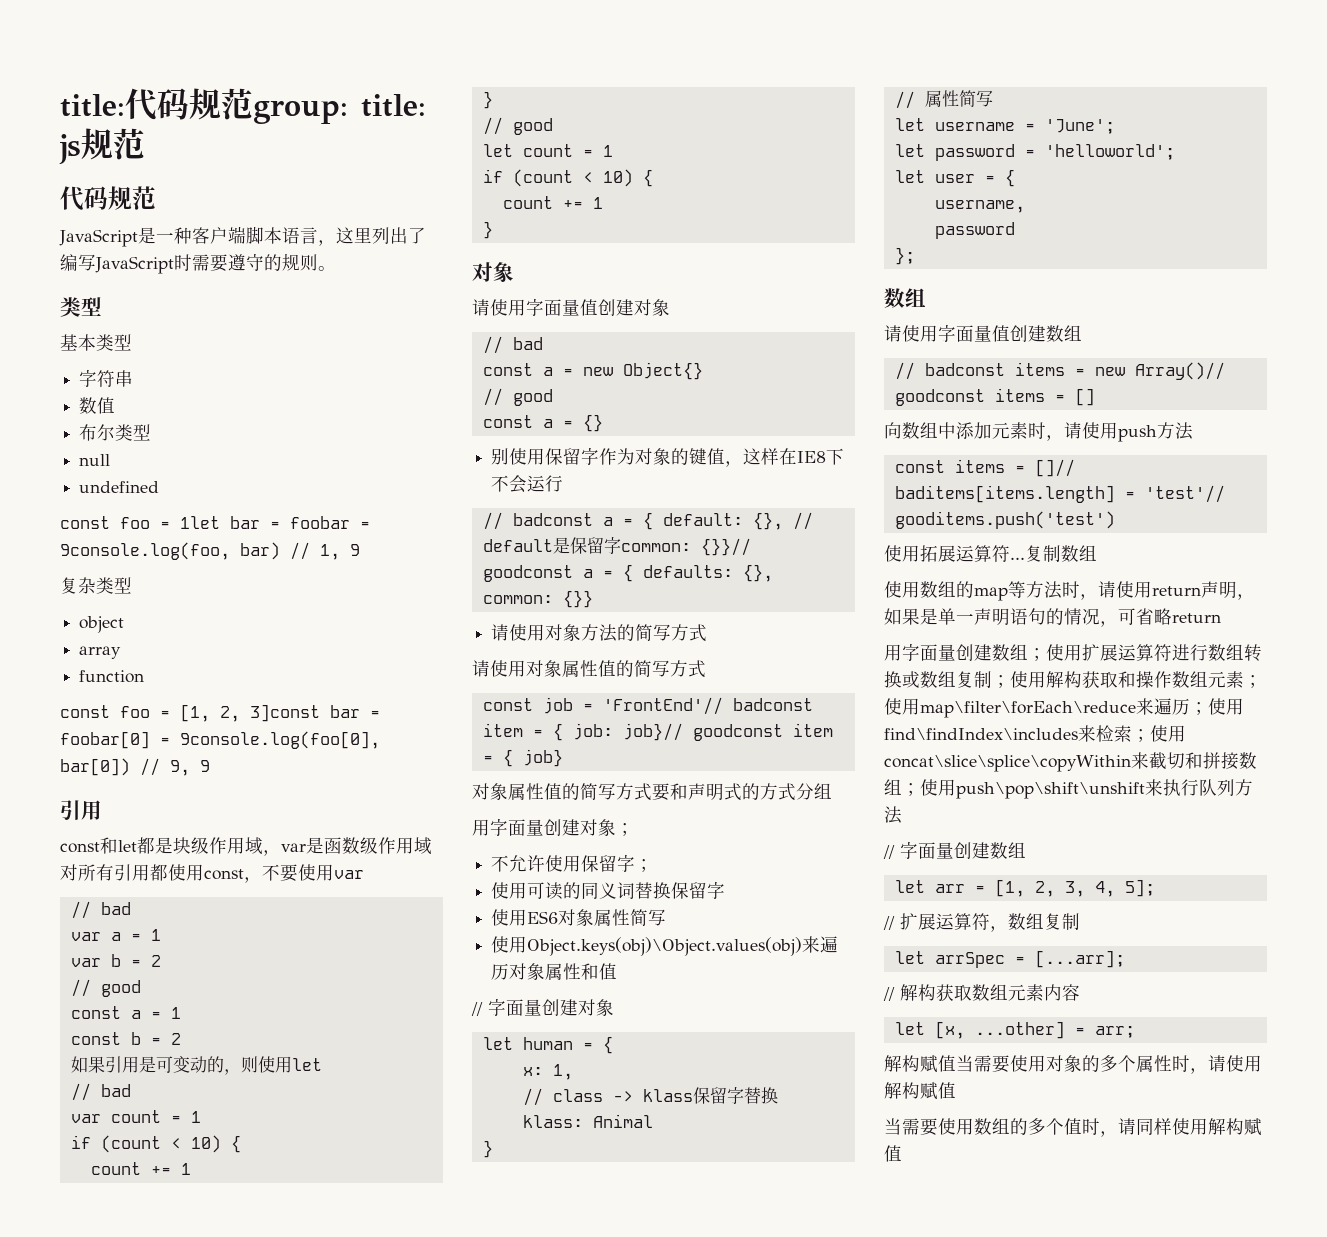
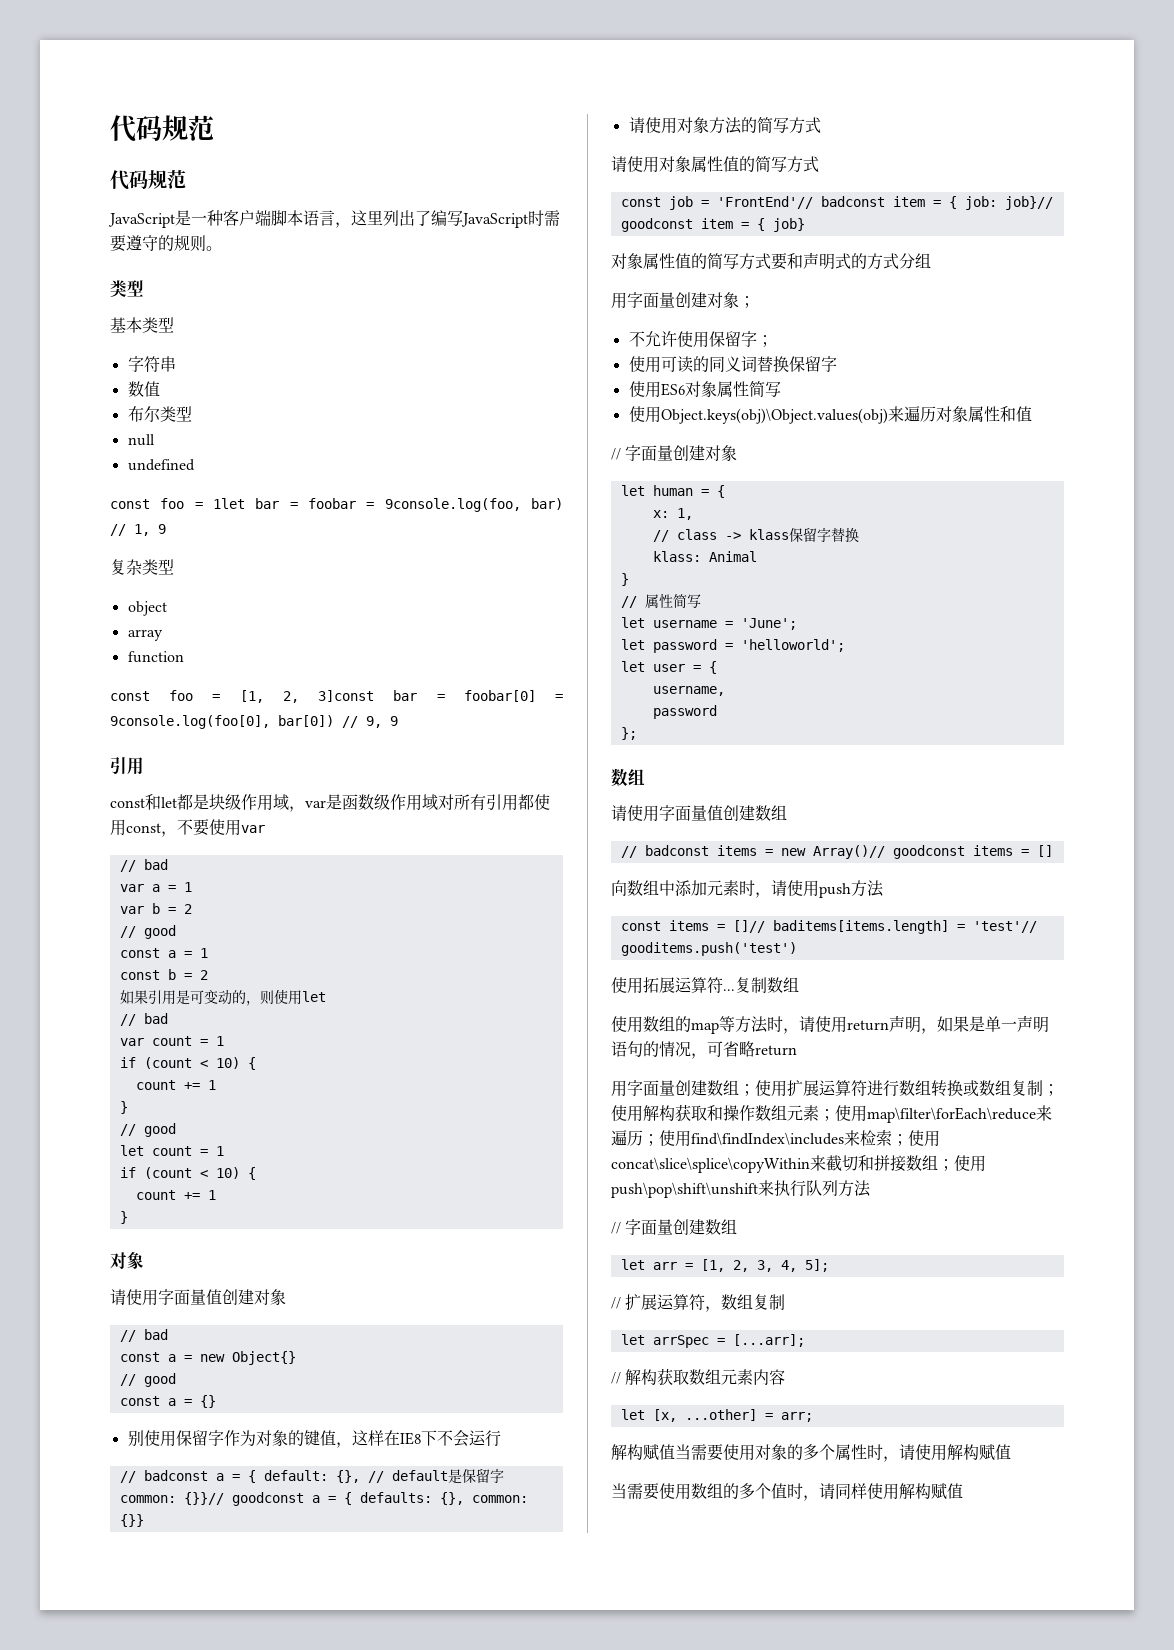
[60,88,426,124] [59,128,145,164] title:代码规范group: title: js规范 -> [110,115,214,142] 代码规范

